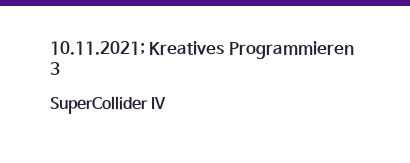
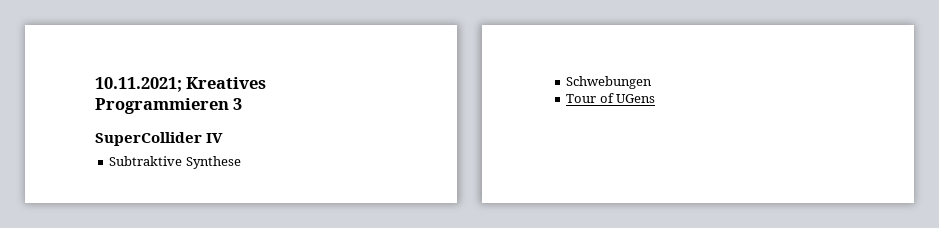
(167, 103) none -> [109,156,241,169] [566,76,653,89] [566,93,656,103] // Subtraktive Synthese // Schwebungen // Tour of UGens

